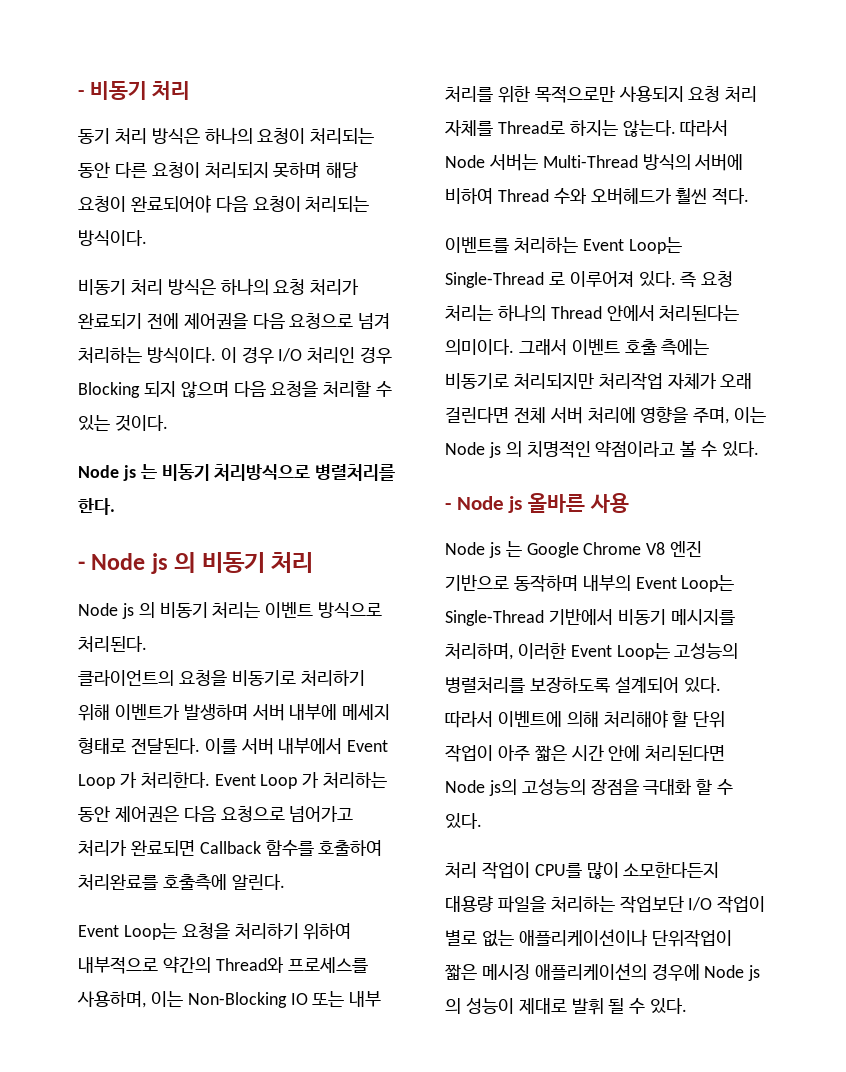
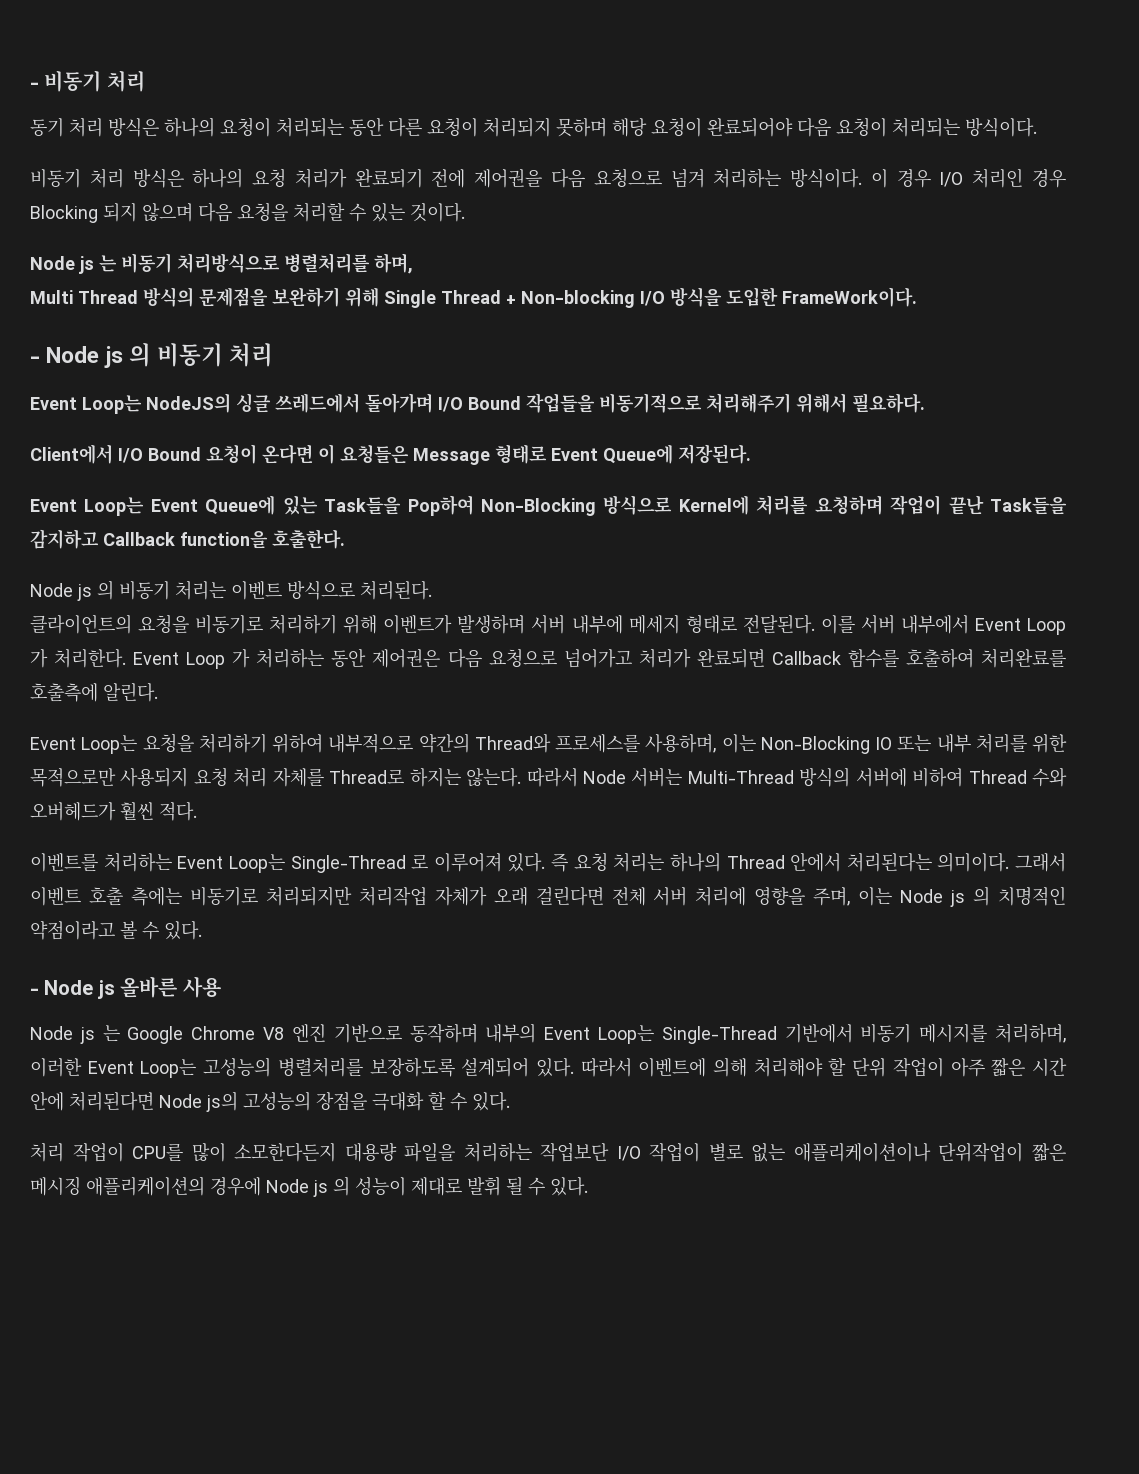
[78,498,115,515] 한다. -> [374,253,413,274] [30,287,917,308] 하며, // Multi Thread 방식의 문제점을 보완하기 위해 Single Thread + Non-blocking I/O 방식을 도입한 FrameWork이다.
(314, 562) none -> [30,393,925,414] [30,444,751,465] [30,495,1067,516] [30,529,345,549] // Event Loop는 NodeJS의 싱글 쓰레드에서 돌아가며 I/O Bound 작업들을 비동기적으로 처리해주기 위해서 필요하다. // Client에서 I/O Bound 요청이 온다면 이 요청들은 Message 형태로 Event Queue에 저장된다. // Event Loop는 Event Queue에 있는 Task들을 Pop하여 Non-Blocking 방식으로 Kernel에 처리를 요청하며 작업이 끝난 Task들을 감지하고 Callback function을 호출한다.

